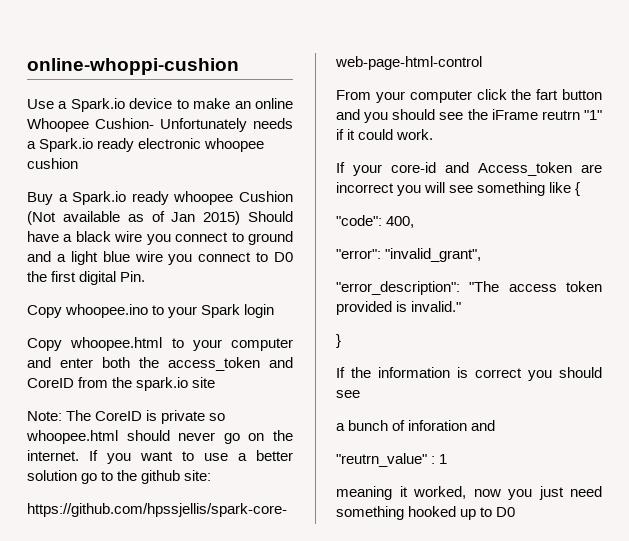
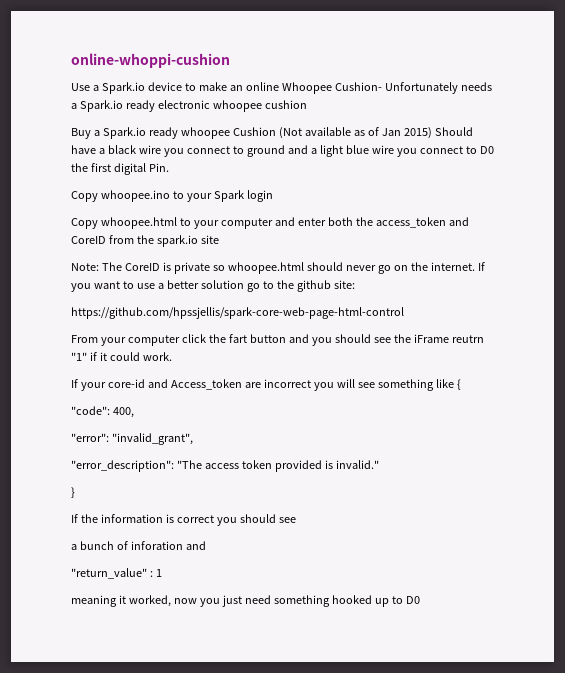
[336,453,427,467] "reutrn_value" -> [71,568,147,579] "return_value"

